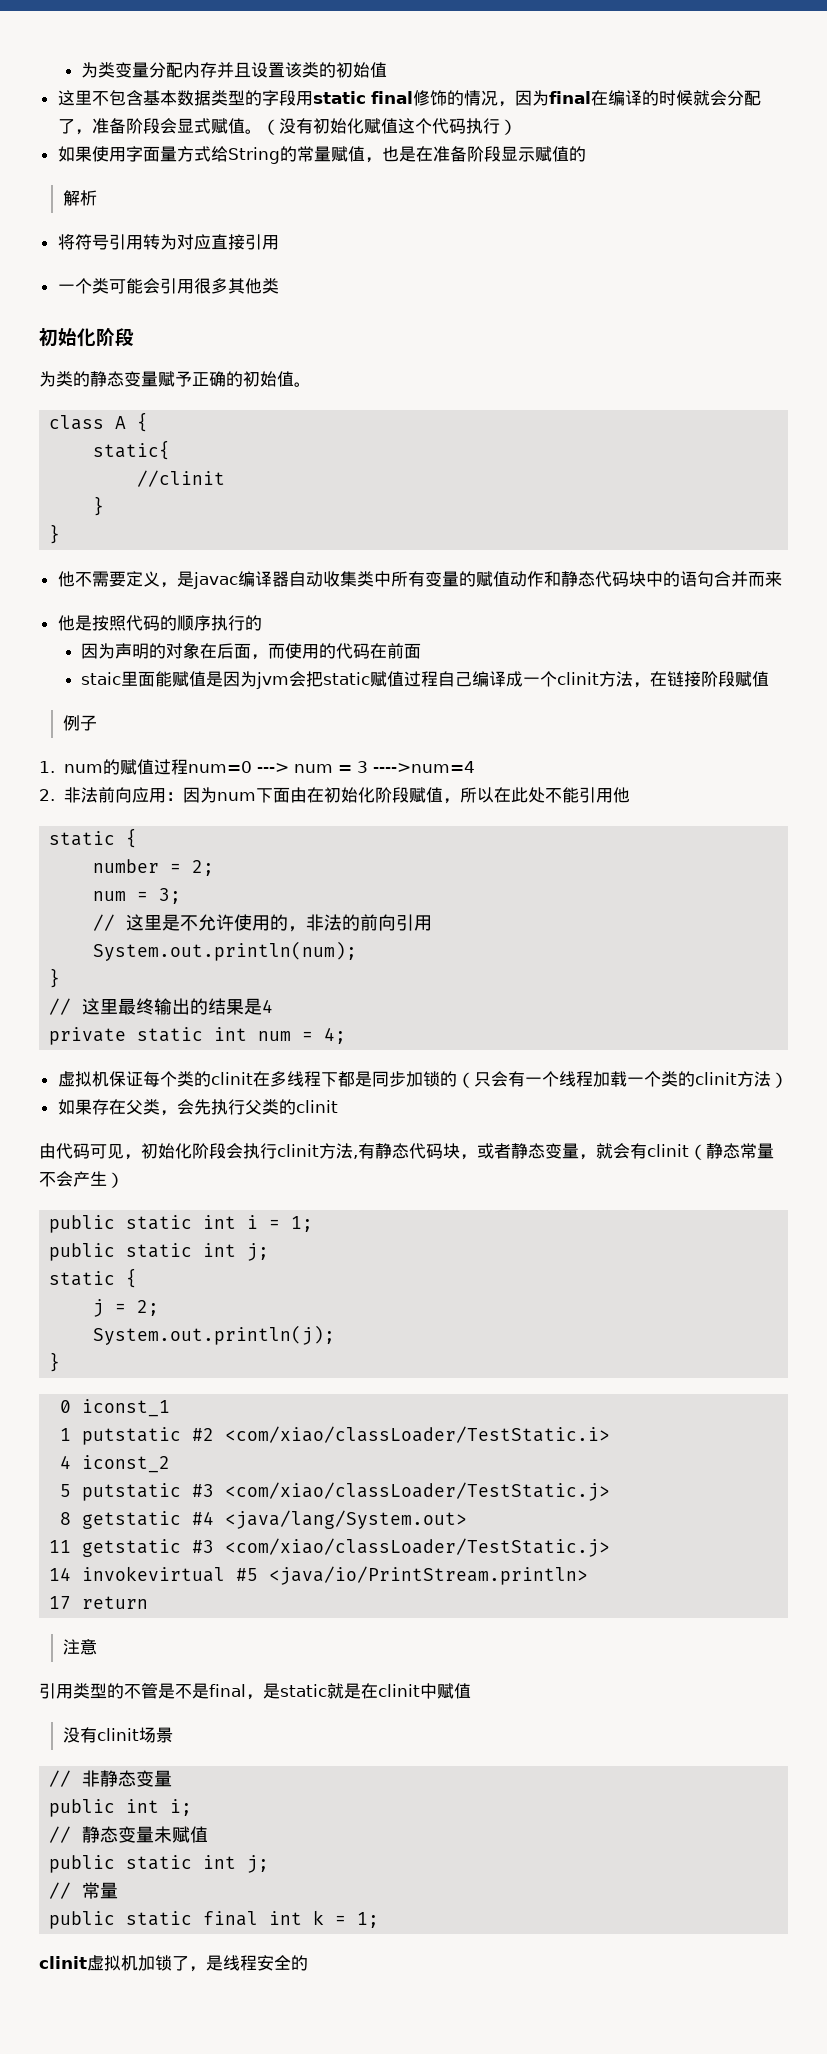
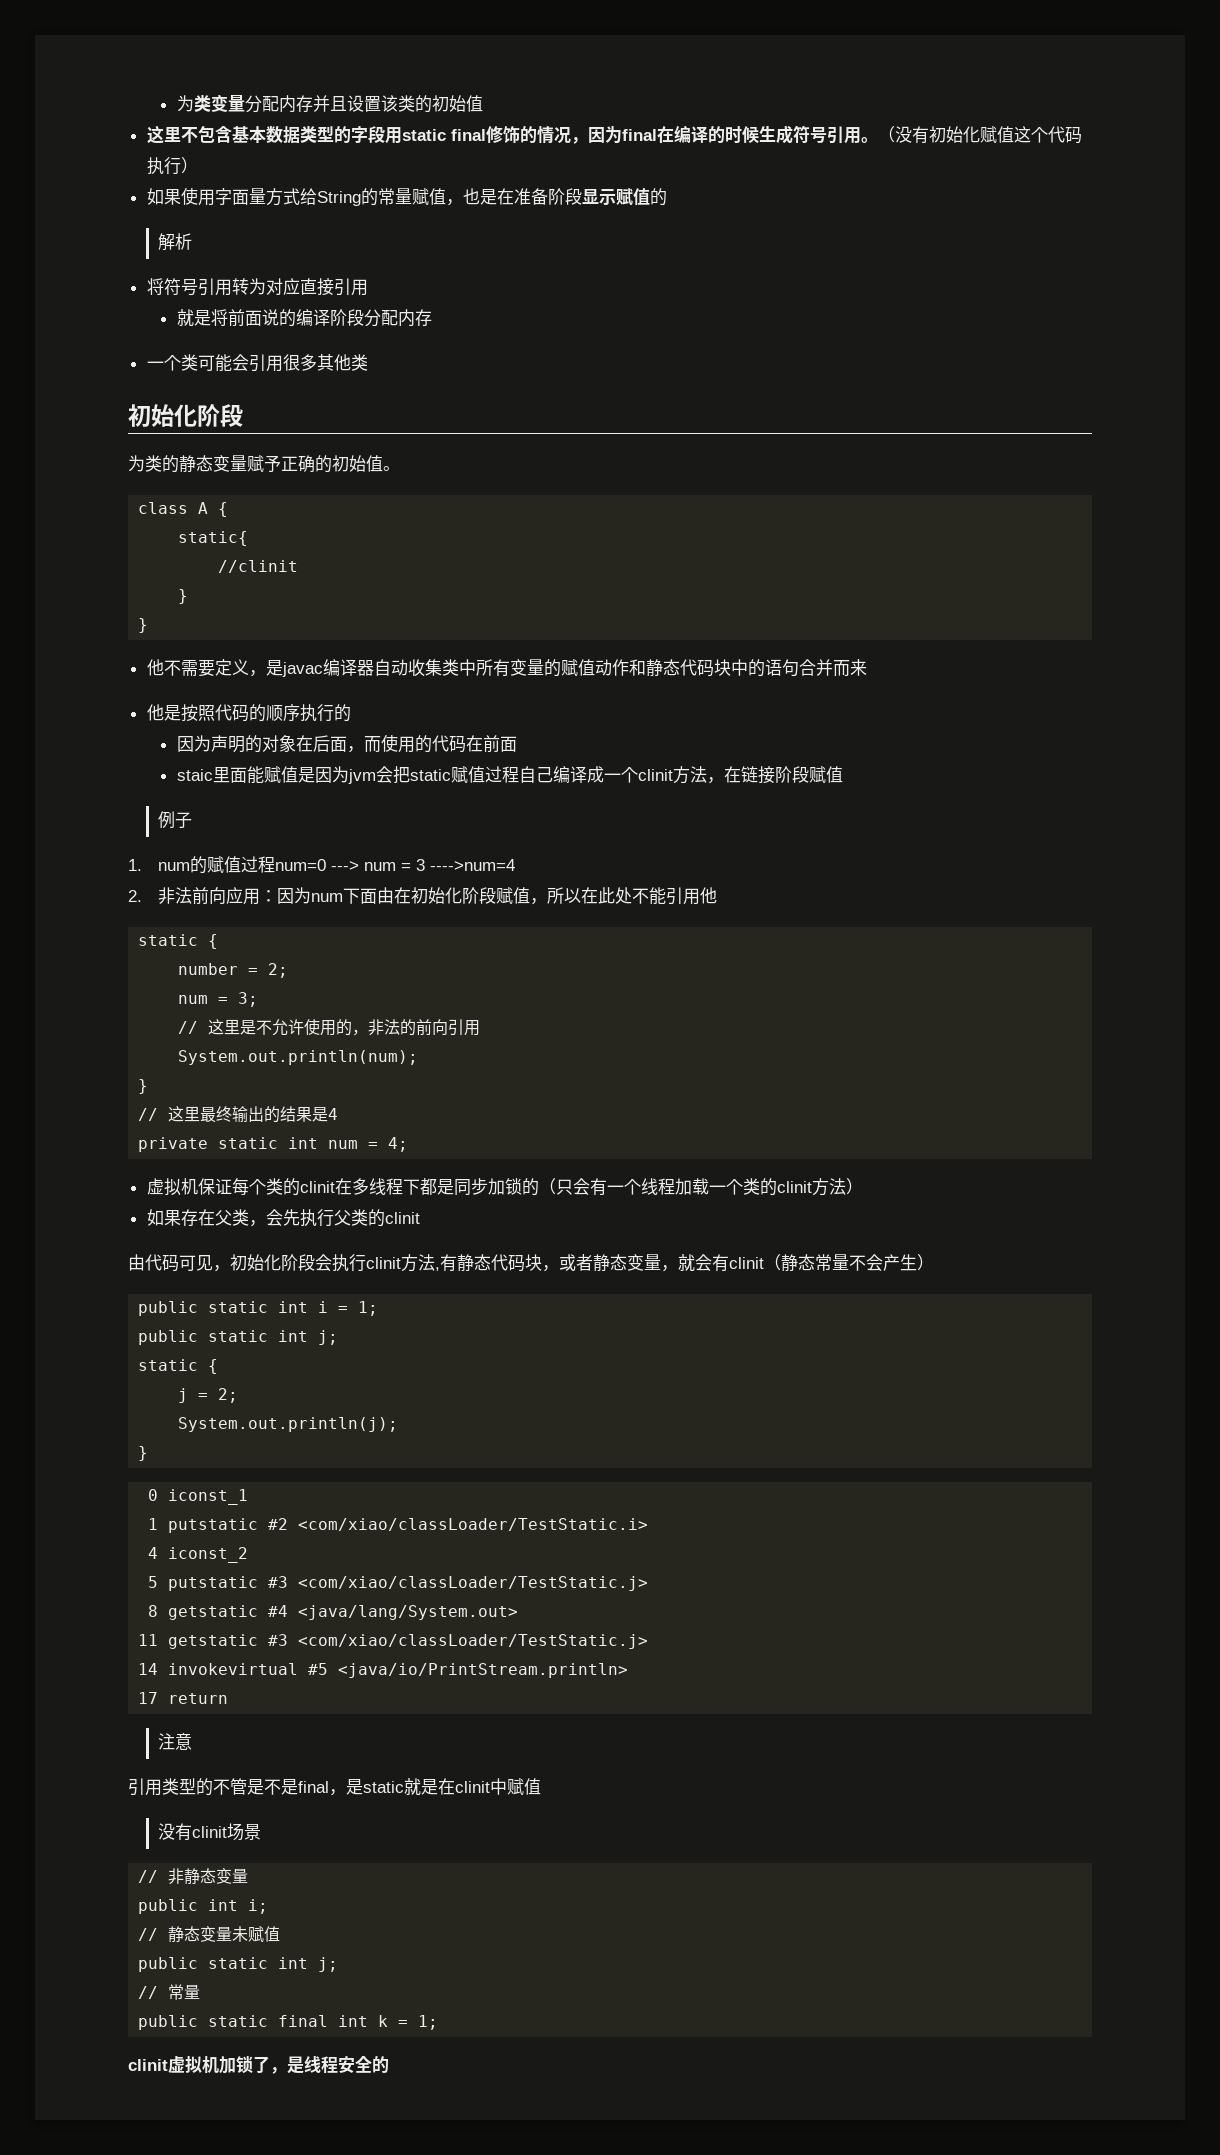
[692,90,761,106] [57,118,245,135] 就会分配了，准备阶段会显式赋值 -> [758,125,861,144] 生成符号引用
(279, 242) none -> [176,309,432,327] // 就是将前面说的编译阶段分配内存

